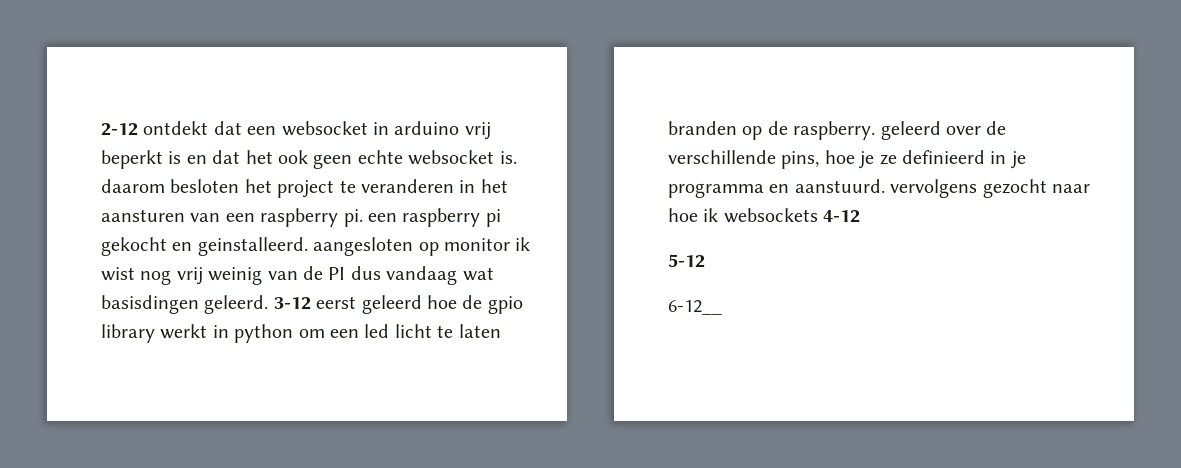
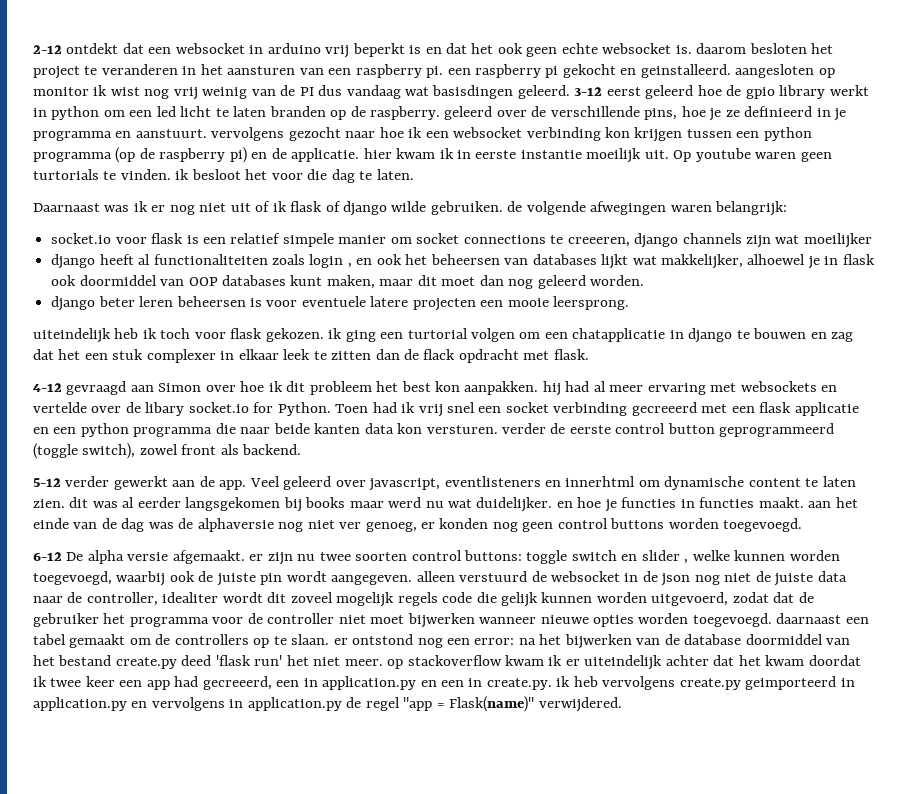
[794,179,885,193] aanstuurd. -> [135,129,207,138] aanstuurt.
[723,208,861,223] [668,254,705,268] [668,300,722,315] websockets 4-12 // 5-12 // 6-12__ -> [425,127,812,142] [33,147,832,163] [33,169,414,183] [33,201,788,216] [51,233,872,248] [51,254,875,269] [51,275,645,289] [51,296,630,311] [33,328,854,343] [33,349,589,363] [33,381,838,396] [33,402,859,417] [33,423,835,437] [33,443,302,459] [33,476,856,491] [33,497,858,512] [33,518,803,532] [33,550,840,565] [33,571,847,586] [33,592,814,607] [33,613,869,628] [33,634,851,649] [33,655,861,670] [33,676,855,690] [33,696,622,712] een websocket verbinding kon krijgen tussen een python programma (op de raspberry pi) en de applicatie. hier kwam ik in eerste instantie moeilijk uit. Op youtube waren geen turtorials te vinden. ik besloot het voor die dag te laten. // Daarnaast was ik er nog niet uit of ik flask of django wilde gebruiken. de volgende afwegingen waren belangrijk: // socket.io voor flask is een relatief simpele manier om socket connections te creeeren, django channels zijn wat moeilijker // django heeft al functionaliteiten zoals login , en ook het beheersen van databases lijkt wat makkelijker, alhoewel je in flask ook doormiddel van OOP databases kunt maken, maar dit moet dan nog geleerd worden. // django beter leren beheersen is voor eventuele latere projecten een mooie leersprong. // uiteindelijk heb ik toch voor flask gekozen. ik ging een turtorial volgen om een chatapplicatie in django te bouwen en zag dat het een stuk complexer in elkaar leek te zitten dan de flack opdracht met flask. // 4-12 gevraagd aan Simon over hoe ik dit probleem het best kon aanpakken. hij had al meer ervaring met websockets en vertelde over de libary socket.io for Python. Toen had ik vrij snel een socket verbinding gecreeerd met een flask applicatie en een python programma die naar beide kanten data kon versturen. verder de eerste control button geprogrammeerd (toggle switch), zowel front als backend. // 5-12 verder gewerkt aan de app. Veel geleerd over javascript, eventlisteners en innerhtml om dynamische content te laten zien. dit was al eerder langsgekomen bij books maar werd nu wat duidelijker. en hoe je functies in functies maakt. aan het einde van de dag was de alphaversie nog niet ver genoeg, er konden nog geen control buttons worden toegevoegd. // 6-12 De alpha versie afgemaakt. er zijn nu twee soorten control buttons: toggle switch en slider , welke kunnen worden toegevoegd, waarbij ook de juiste pin wordt aangegeven. alleen verstuurd de websocket in de json nog niet de juiste data naar de controller, idealiter wordt dit zoveel mogelijk regels code die gelijk kunnen worden uitgevoerd, zodat dat de gebruiker het programma voor de controller niet moet bijwerken wanneer nieuwe opties worden toegevoegd. daarnaast een tabel gemaakt om de controllers op te slaan. er ontstond nog een error: na het bijwerken van de database doormiddel van het bestand create.py deed 'flask run' het niet meer. op stackoverflow kwam ik er uiteindelijk achter dat het kwam doordat ik twee keer een app had gecreeerd, een in application.py en een in create.py. ik heb vervolgens create.py geimporteerd in application.py en vervolgens in application.py de regel "app = Flask(name)" verwijdered.

